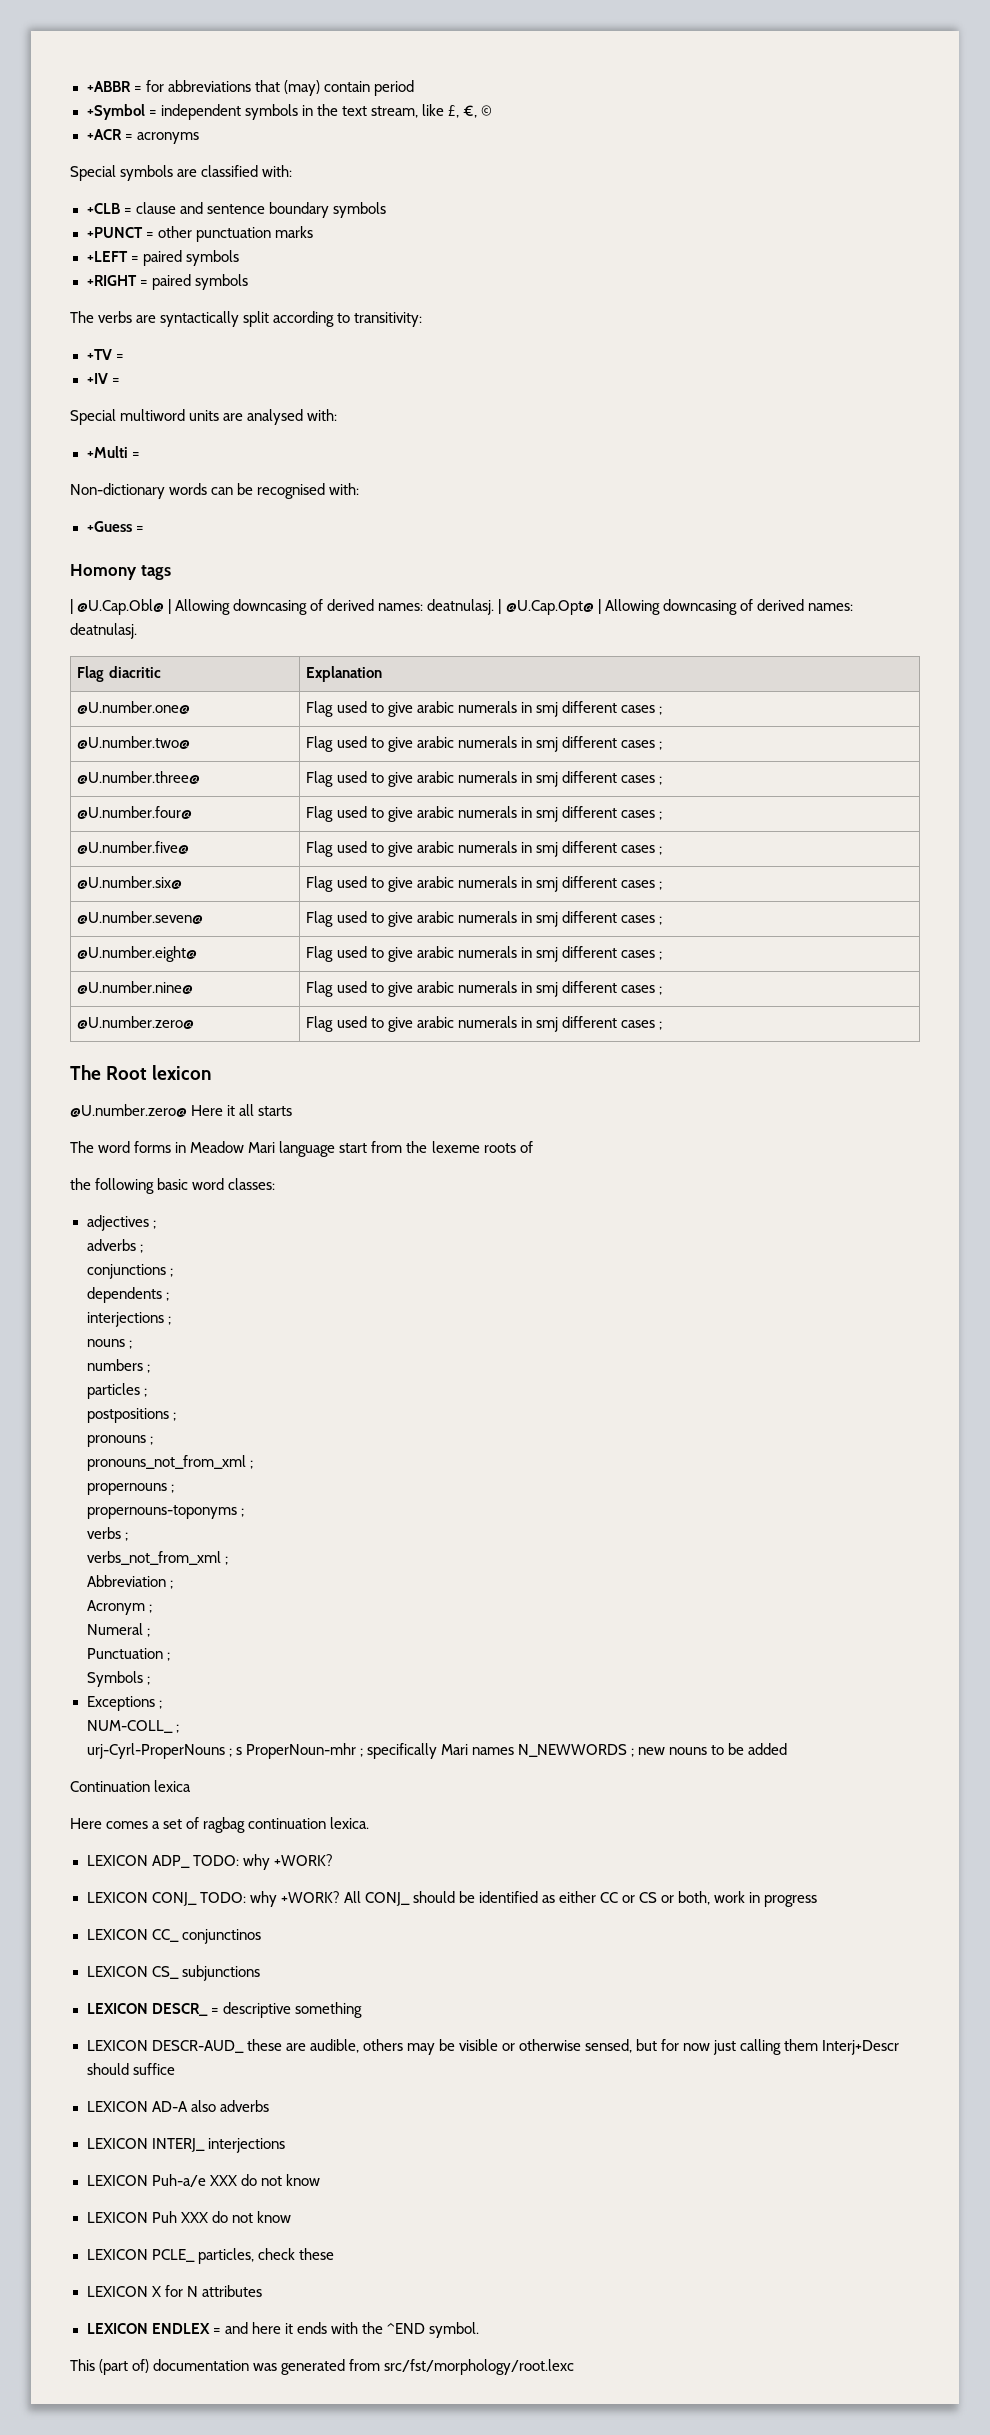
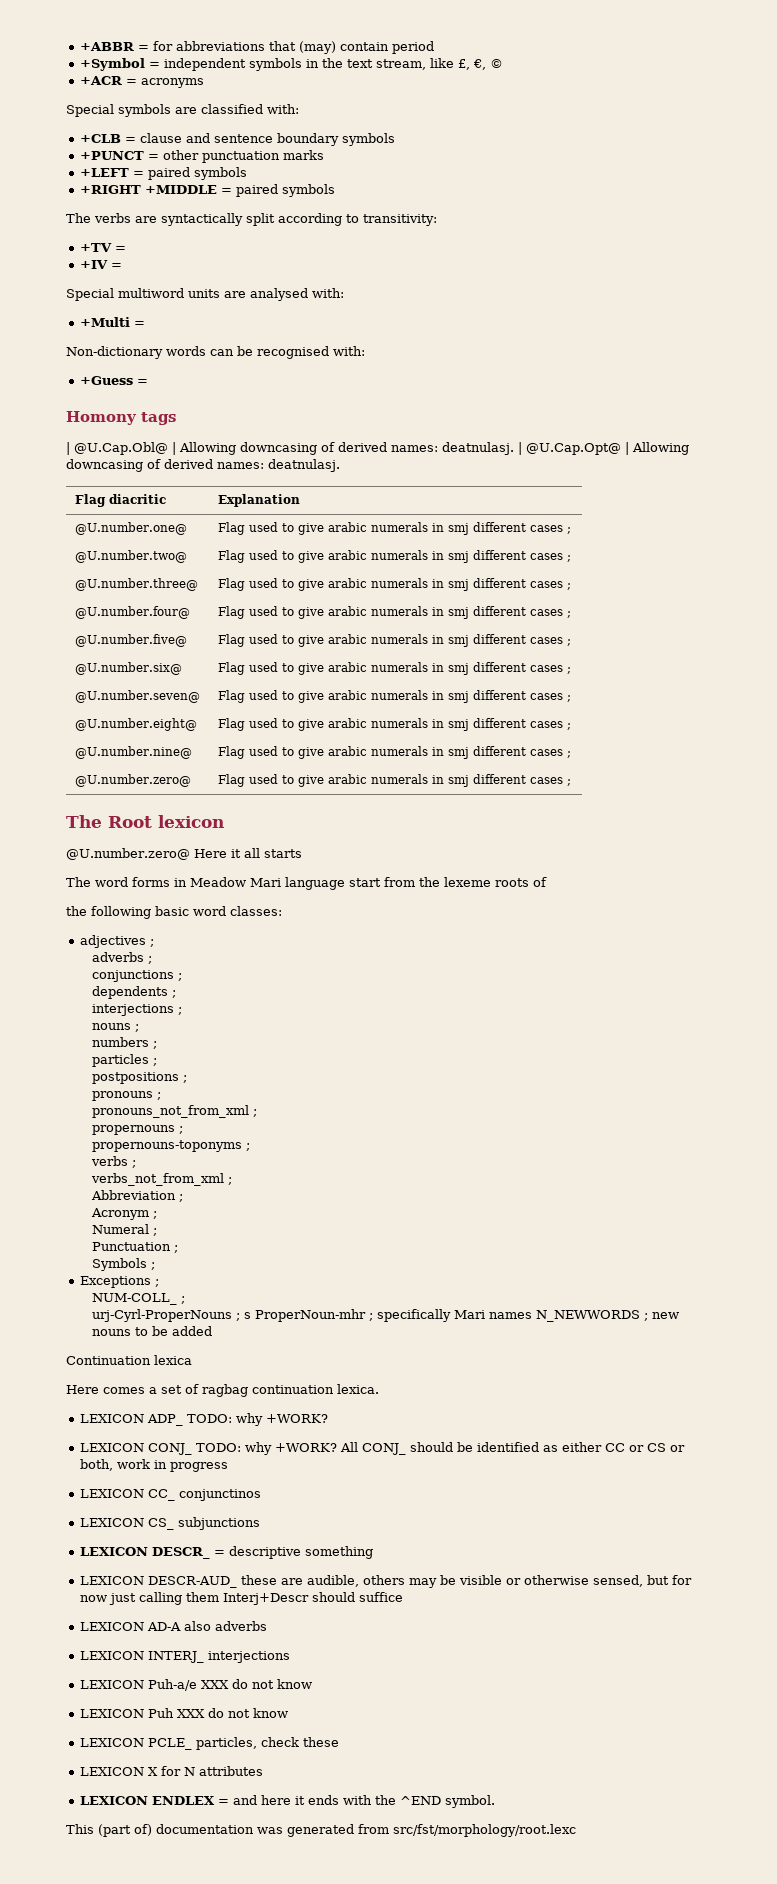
(137, 280) none -> [145,185,218,194] +MIDDLE

